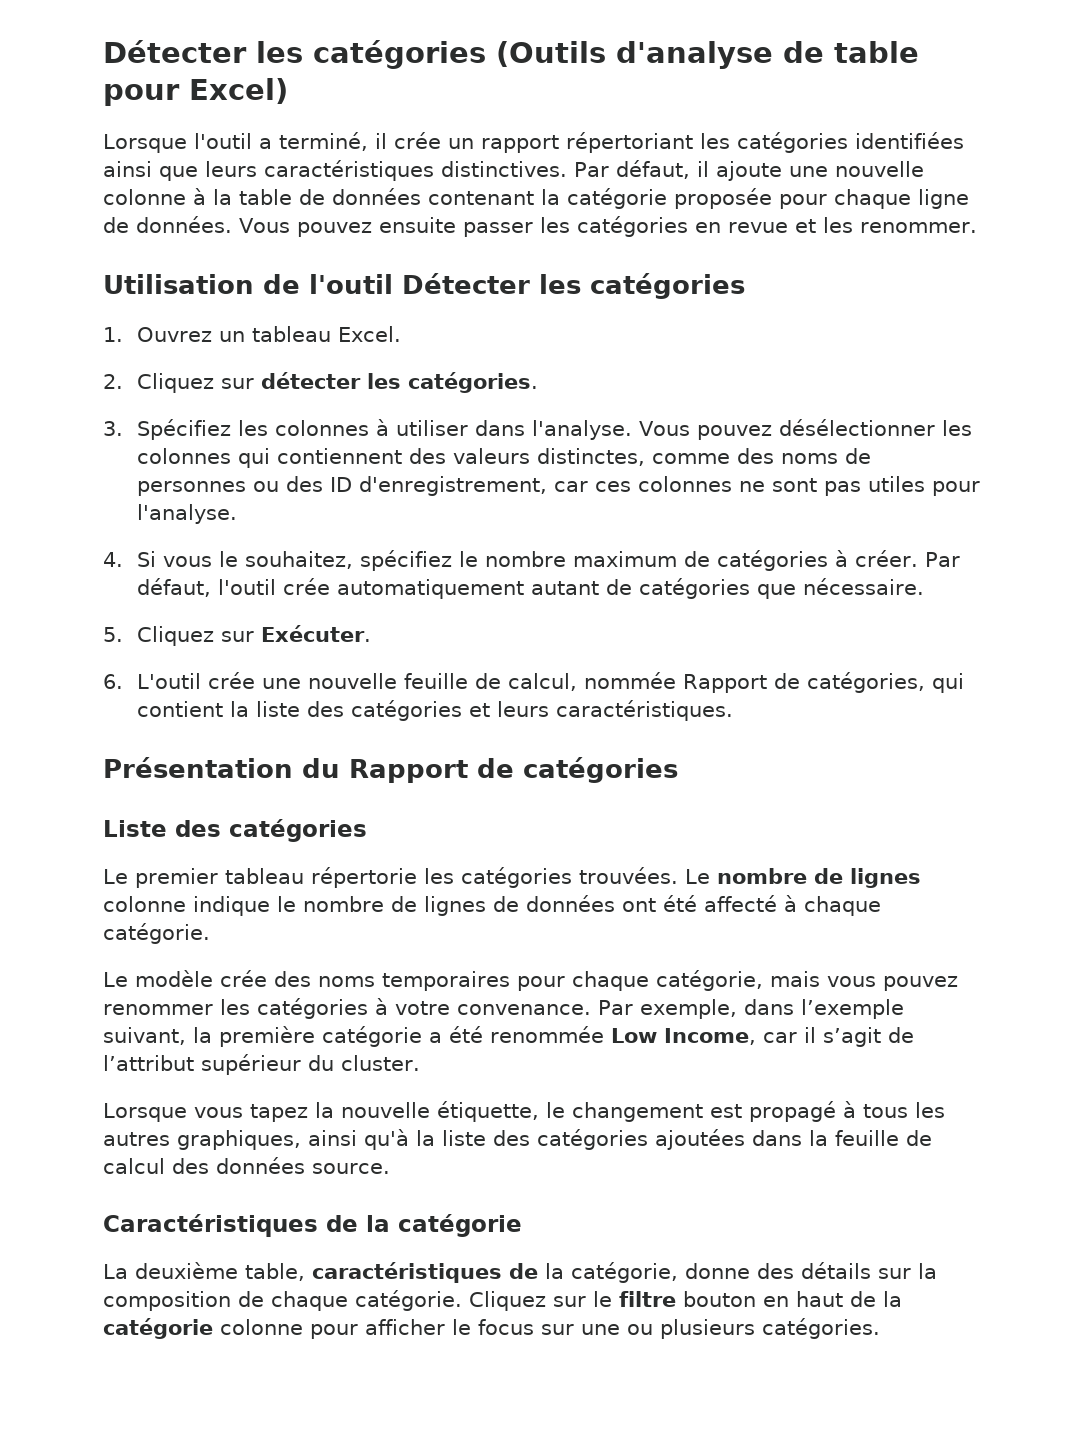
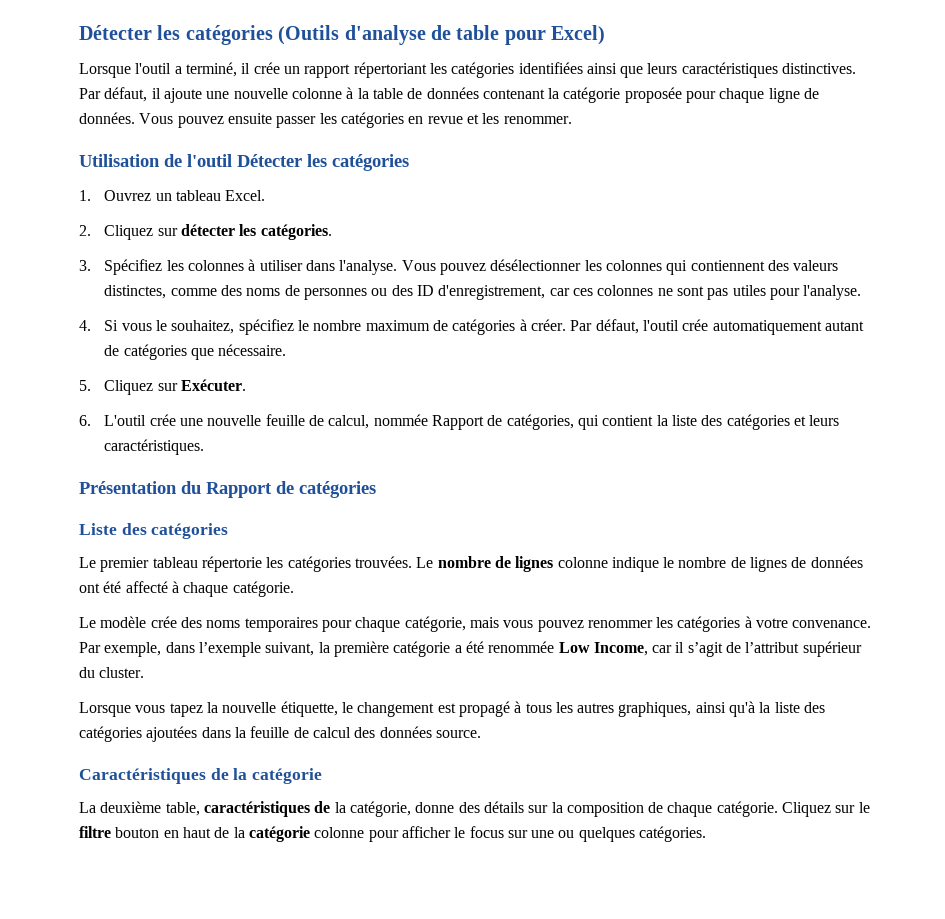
[660,1319,755,1339] plusieurs -> [578,827,635,842] quelques

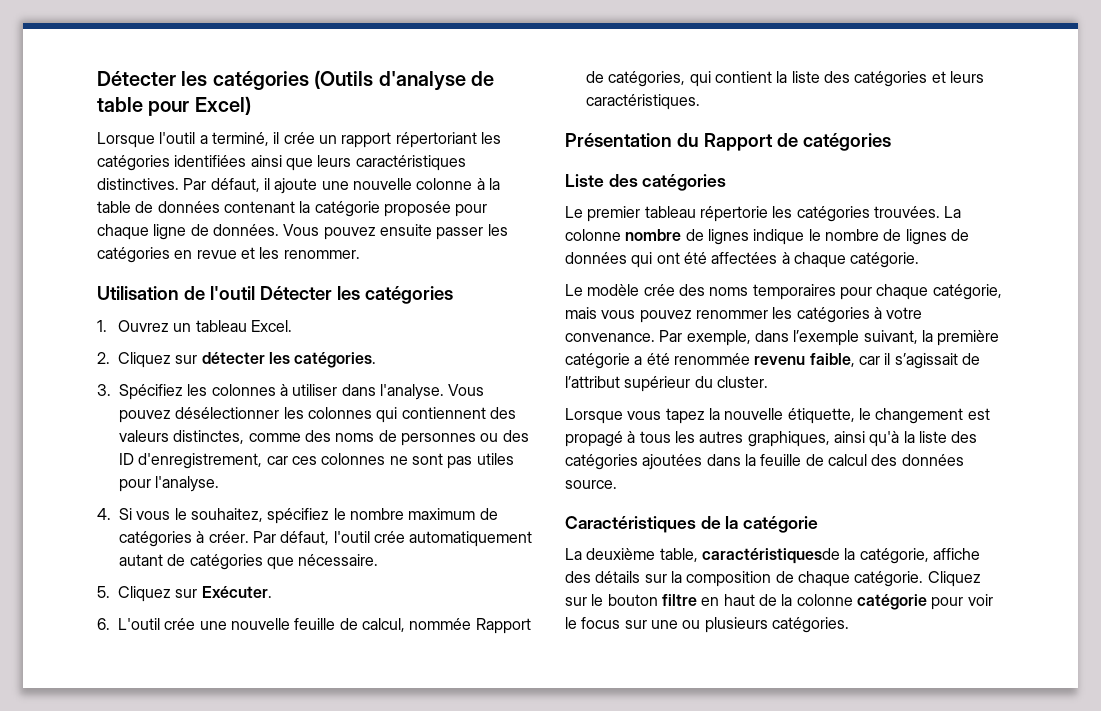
[416,556,608,572] Le nombre de lignes colonne -> [944,206,962,218] [565,229,749,245] La colonne nombre de lignes
(863, 562) none -> [631,252,653,268] qui
[125,581,168,593] affecté -> [711,252,778,264] affectées
[558,642,648,656] Low Income, -> [754,353,855,367] revenu faible,
[687,642,723,657] s’agit -> [894,353,958,369] s’agissait
[203,801,331,817] caractéristiques de -> [701,548,840,564] caractéristiquesde
[415,802,455,813] donne -> [932,548,980,560] affiche
[79,826,160,838] filtre bouton -> [607,594,697,606] bouton filtre
[248,826,451,842] catégorie colonne pour afficher -> [796,594,993,610] colonne catégorie pour voir
[578,827,635,842] quelques -> [704,617,768,633] plusieurs

